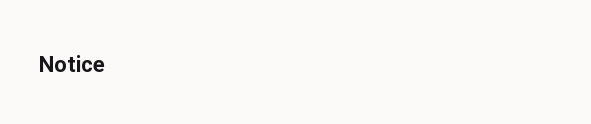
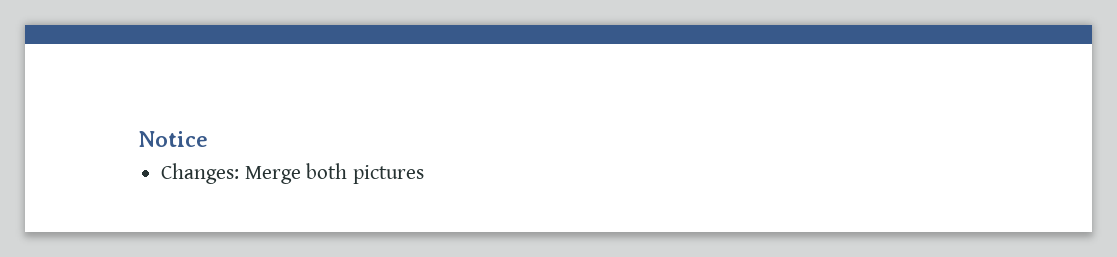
(105, 63) none -> [161,163,425,184] // Changes: Merge both pictures

